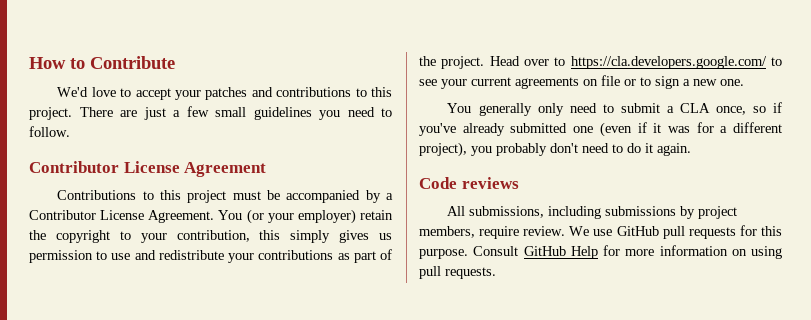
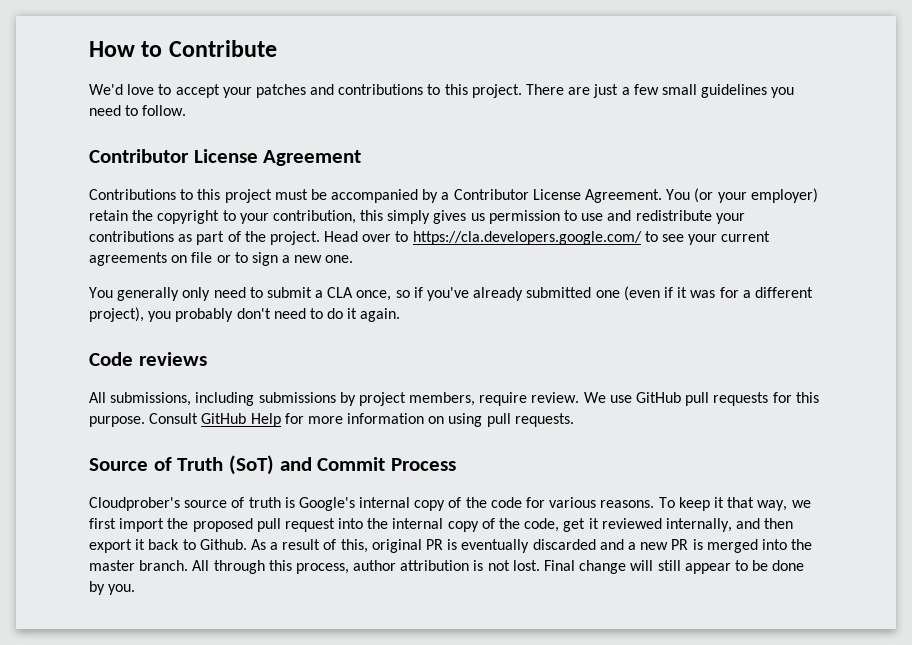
(496, 273) none -> [89,455,457,475] [89,497,811,511] [89,518,794,532] [89,539,813,553] [89,560,805,574] [89,581,136,595] // Source of Truth (SoT) and Commit Process // Cloudprober's source of truth is Google's internal copy of the code for various reasons. To keep it that way, we first import the proposed pull request into the internal copy of the code, get it reviewed internally, and then export it back to Github. As a result of this, original PR is eventually discarded and a new PR is merged into the master branch. All through this process, author attribution is not lost. Final change will still appear to be done by you.

